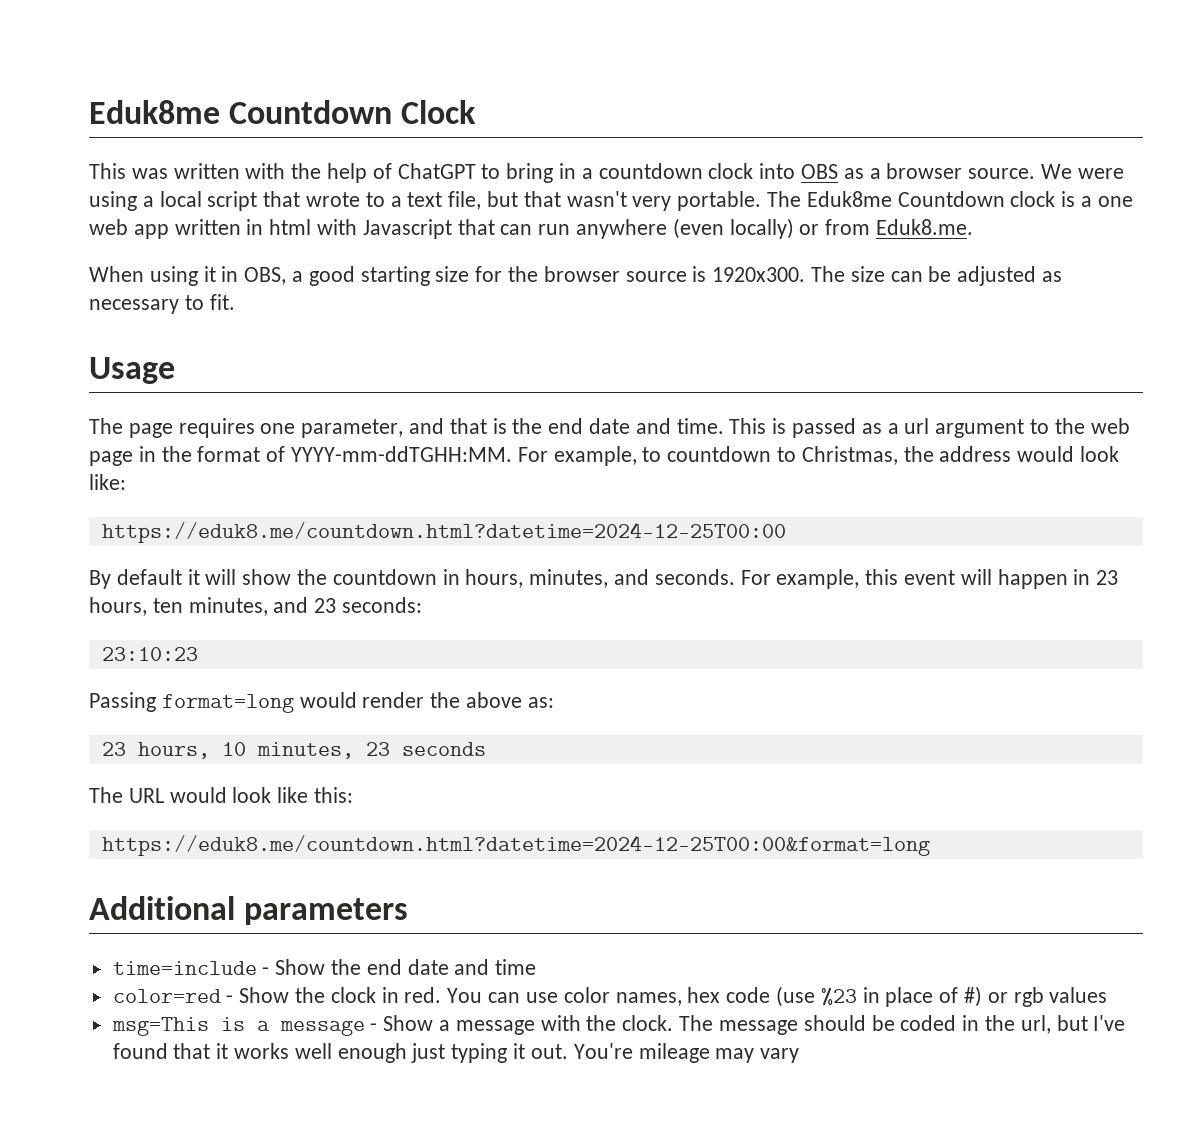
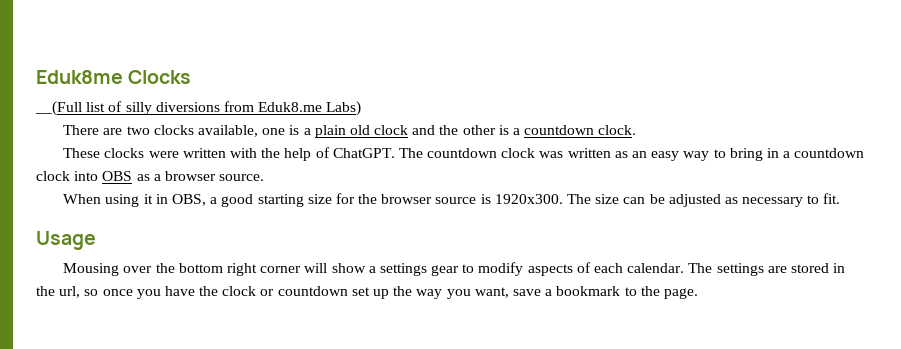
[89,100,477,124] [89,163,168,179] Eduk8me Countdown Clock // This was -> [36,70,192,84] [35,101,362,116] [63,125,637,138] [63,148,179,158] Eduk8me Clocks // __(Full list of silly diversions from Eduk8.me Labs) // There are two clocks available, one is a plain old clock and the other is a countdown clock. // These clocks were
[397,163,476,179] ChatGPT -> [332,148,710,161] ChatGPT. The countdown clock was written as an easy way
[1041,164,1124,179] [89,191,1133,211] [89,218,974,239] We were using a local script that wrote to a text file, but that wasn't very portable. The Eduk8me Countdown clock is a one web app written in html with Javascript that can run anywhere (even locally) or from Eduk8.me. -> (265, 177) none
[89,418,1130,438] [89,446,1120,466] [89,474,126,490] [101,522,786,543] [89,569,1119,589] [89,597,423,616] [101,647,198,661] [89,692,554,713] [101,742,486,759] [89,787,354,803] [101,835,930,856] [89,896,409,925] [112,959,537,975] [112,986,1108,1007] [111,1015,1126,1036] [112,1043,800,1063] The page requires one parameter, and that is the end date and time. This is passed as a url argument to the web page in the format of YYYY-mm-ddTGHH:MM. For example, to countdown to Christmas, the address would look like: // https://eduk8.me/countdown.html?datetime=2024-12-25T00:00 // By default it will show the countdown in hours, minutes, and seconds. For example, this event will happen in 23 hours, ten minutes, and 23 seconds: // 23:10:23 // Passing format=long would render the above as: // 23 hours, 10 minutes, 23 seconds // The URL would look like this: // https://eduk8.me/countdown.html?datetime=2024-12-25T00:00&format=long // Additional parameters // time=include - Show the end date and time // color=red - Show the clock in red. You can use color names, hex code (use %23 in place of #) or rgb values // msg=This is a message - Show a message with the clock. The message should be coded in the url, but I've found that it works well enough just typing it out. You're mileage may vary -> [63,262,846,276] [36,286,698,299] Mousing over the bottom right corner will show a settings gear to modify aspects of each calendar. The settings are stored in the url, so once you have the clock or countdown set up the way you want, save a bookmark to the page.

